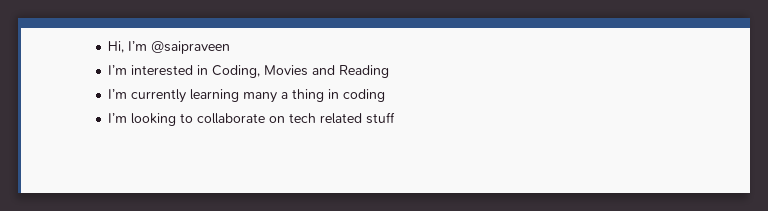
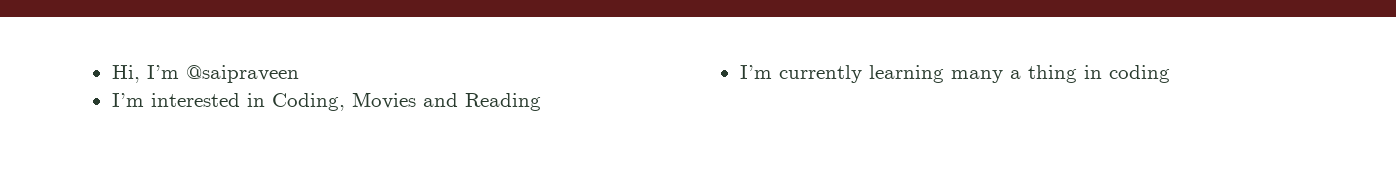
[108,112,396,126] // I’m looking to collaborate on tech related stuff -> (1170, 74) none

